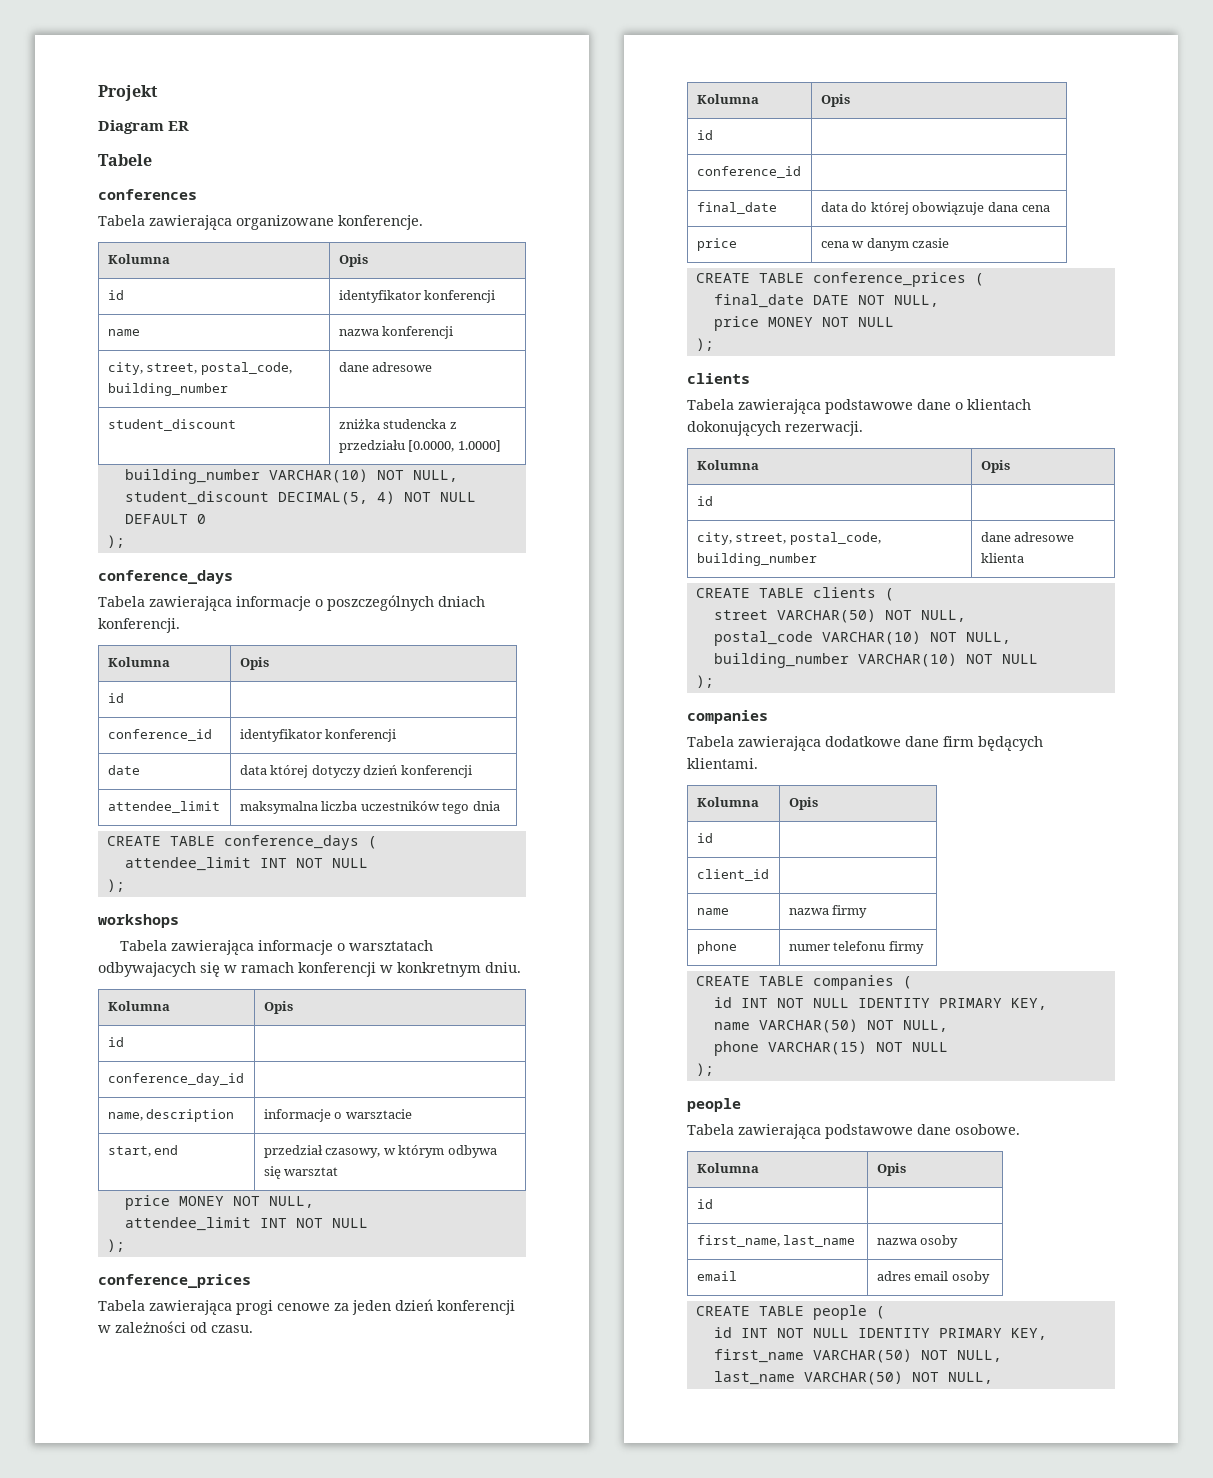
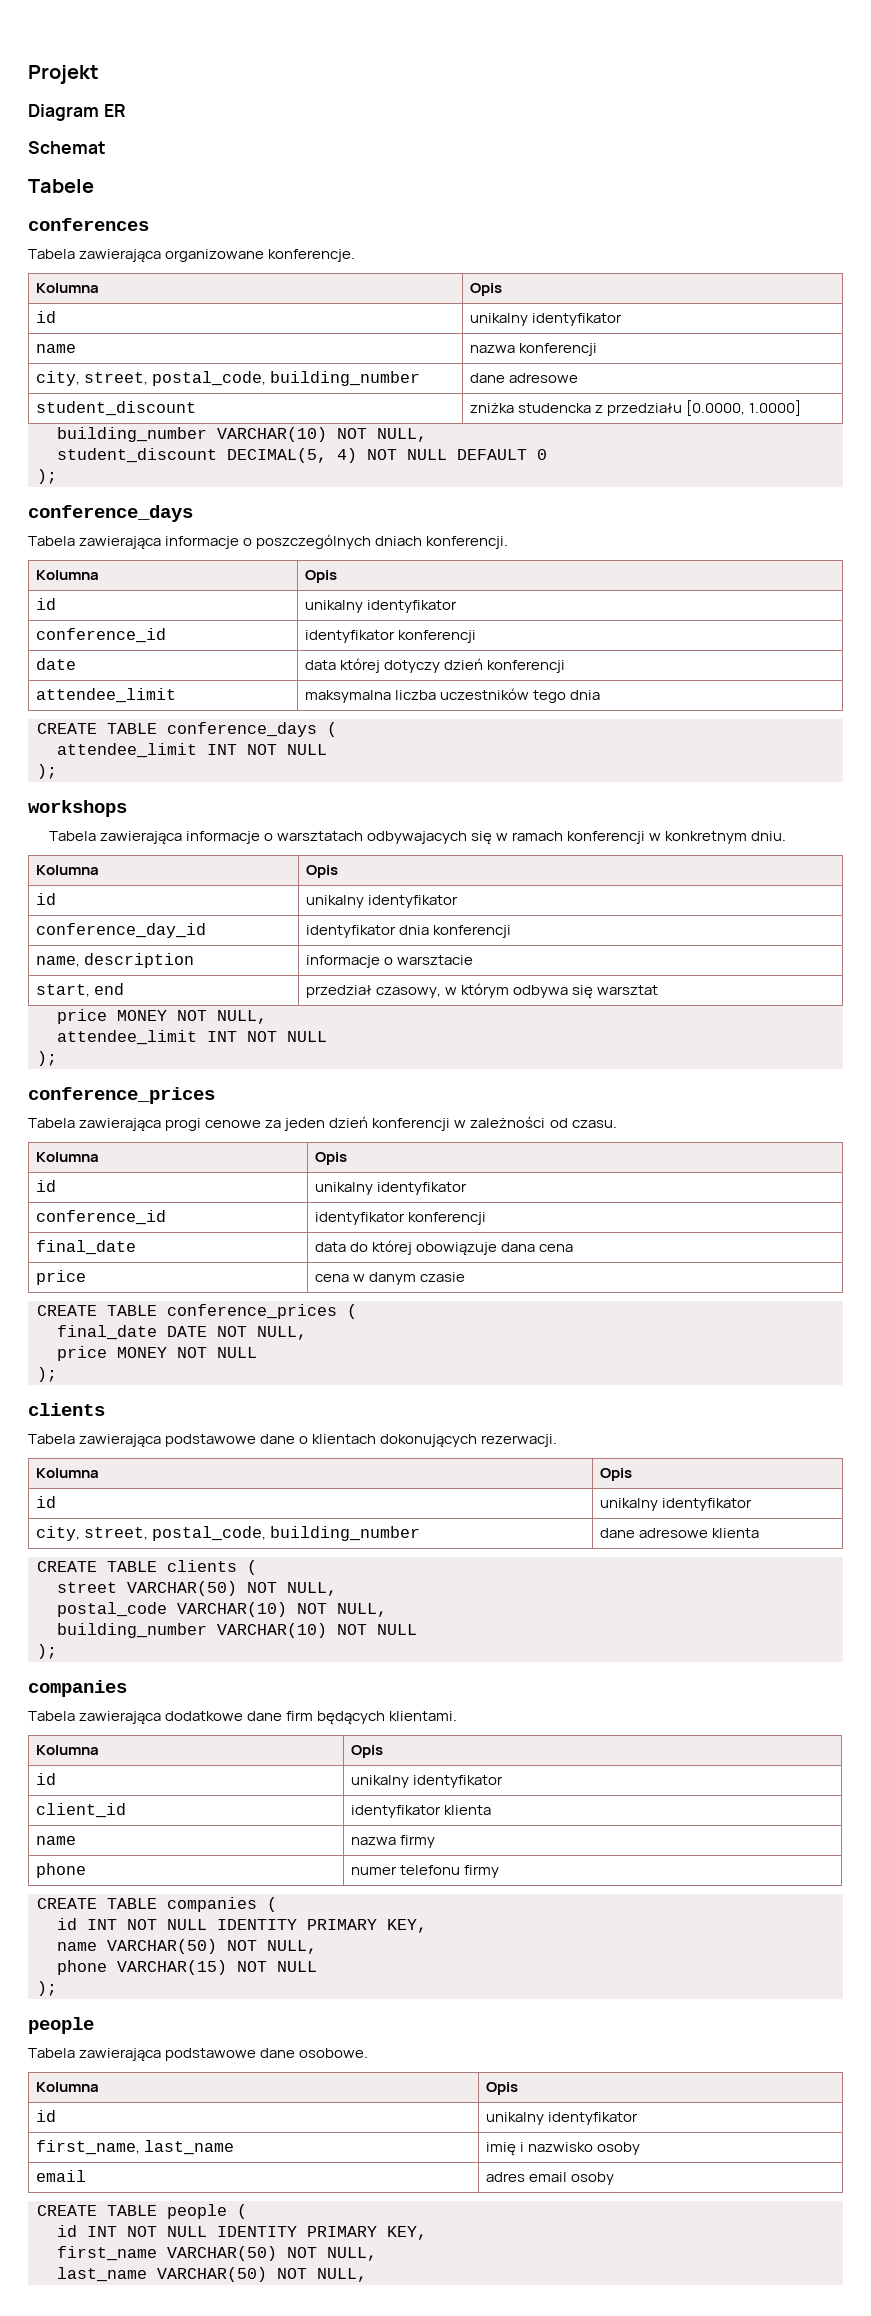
(190, 126) none -> [28,141,106,154] // Schemat
[338,290,496,303] identyfikator konferencji -> [470,313,623,326] unikalny identyfikator
(124, 698) none -> [305,600,458,613] unikalny identyfikator
(124, 1042) none -> [306,895,459,908] unikalny identyfikator
(244, 1079) none -> [306,925,512,938] identyfikator dnia konferencji
[696,166,801,178] // conference_id | -> [315,1182,468,1195] [36,1210,167,1225] [315,1212,487,1225] unikalny identyfikator // conference_id | identyfikator konferencji
(713, 501) none -> [600,1498,753,1511] unikalny identyfikator
(713, 838) none -> [351,1775,504,1788] unikalny identyfikator
(769, 875) none -> [351,1805,492,1818] identyfikator klienta
(713, 1204) none -> [486,2112,639,2125] unikalny identyfikator
[876,1238,917,1245] nazwa -> [486,2142,594,2156] imię i nazwisko

